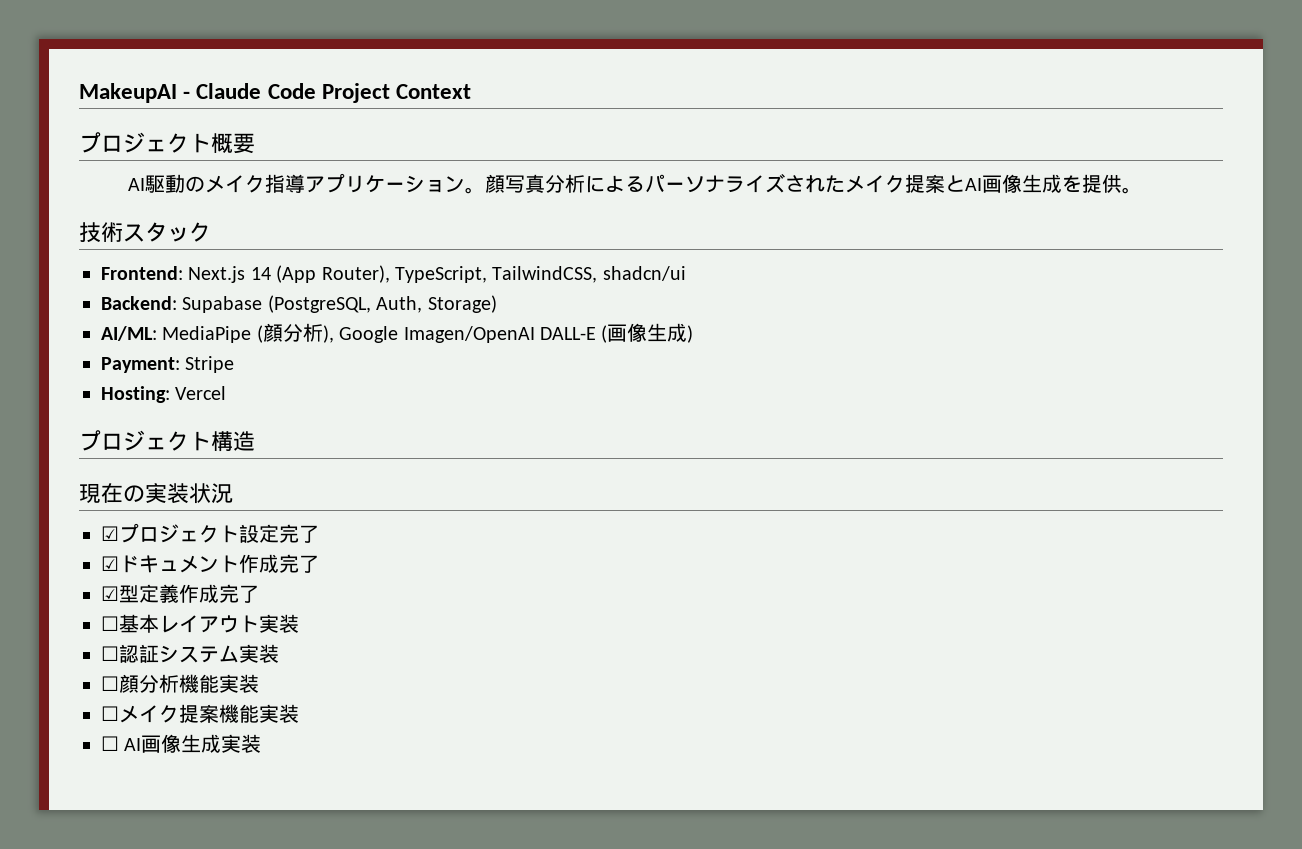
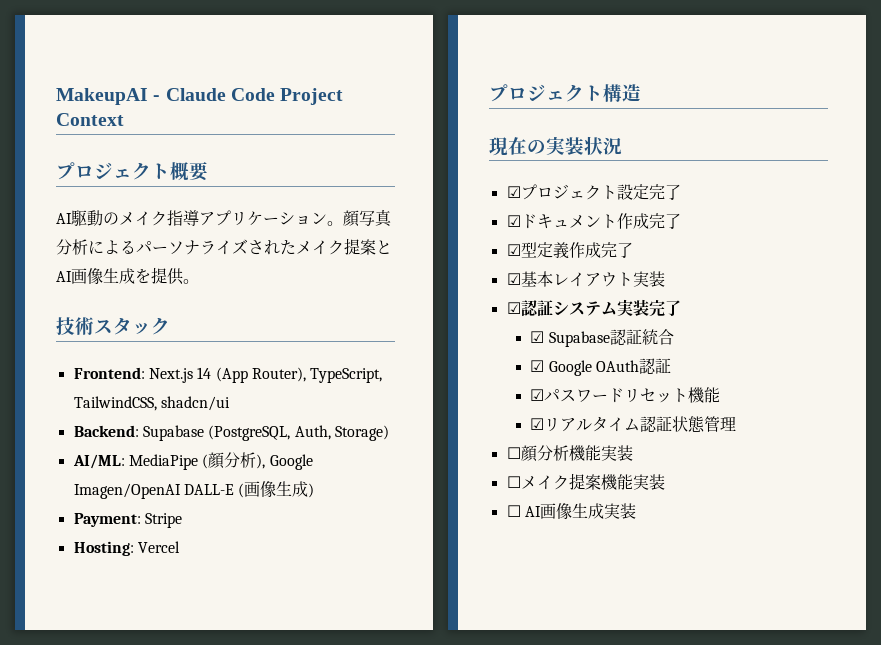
[101,616,119,631] ☐ -> [506,273,521,285] ☑
[101,646,119,661] ☐ -> [506,302,521,314] ☑
(279, 653) none -> [648,300,681,317] [530,329,674,347] [530,358,671,376] [530,387,721,403] [530,416,737,432] 完了 // ☑ Supabase認証統合 // ☑ Google OAuth認証 // ☑パスワードリセット機能 // ☑リアルタイム認証状態管理

